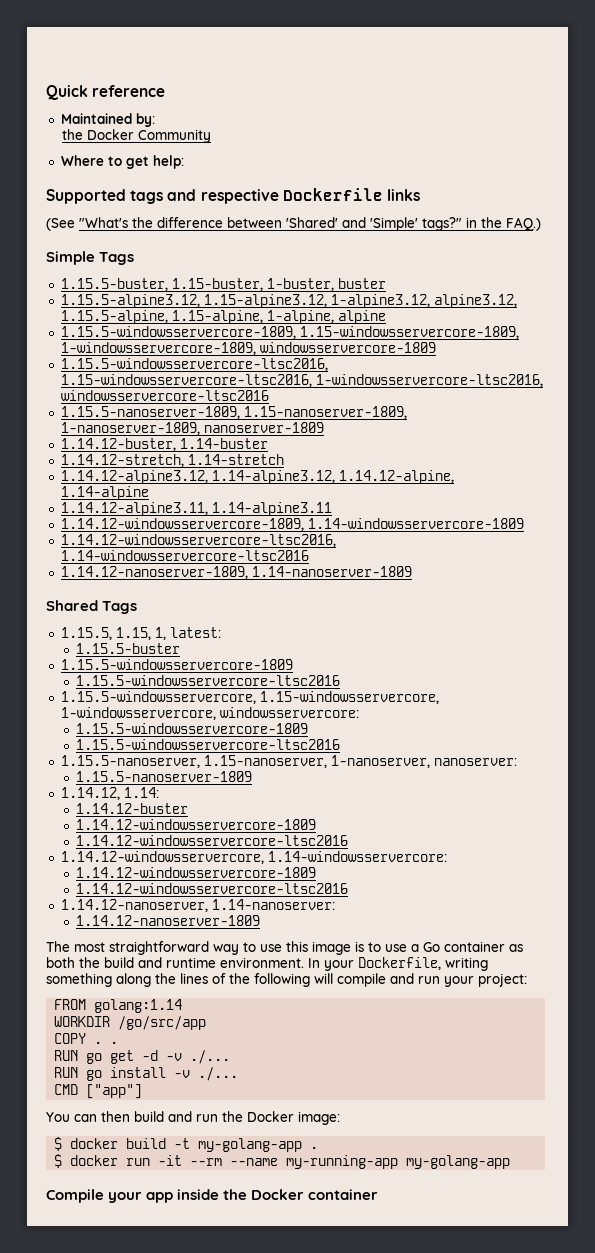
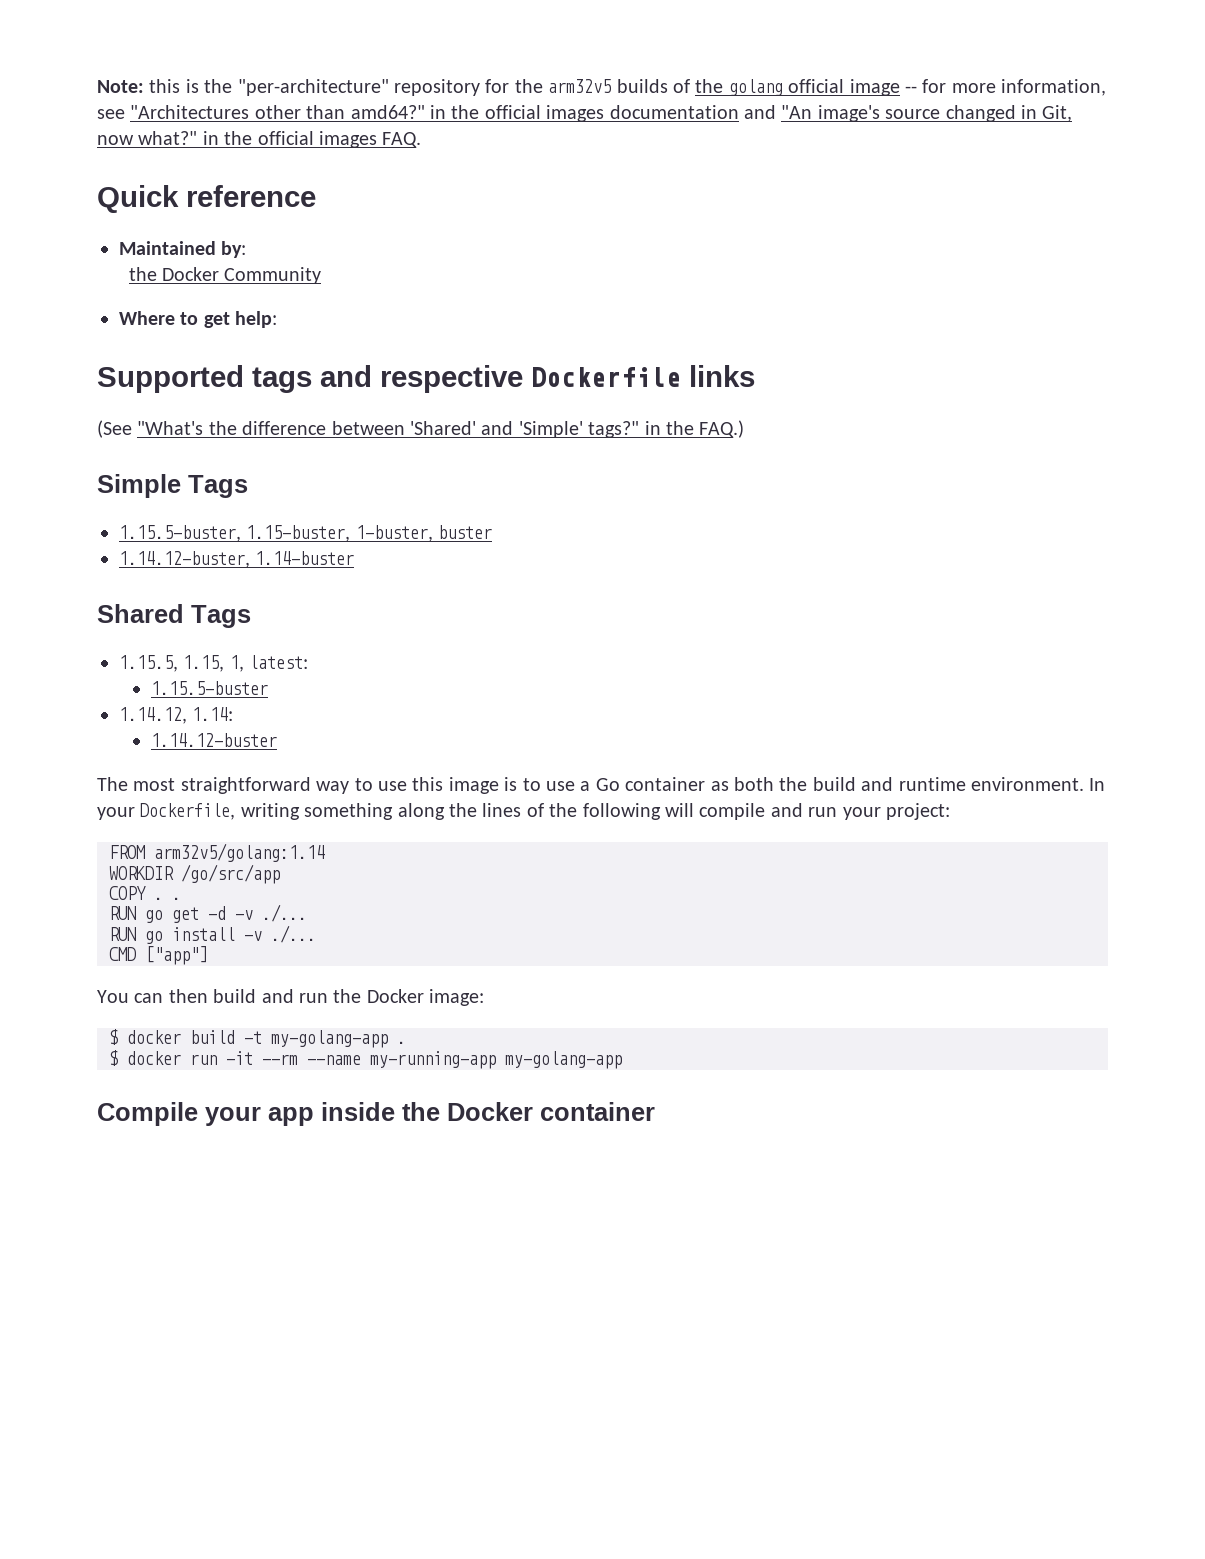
(46, 92) none -> [97,79,1107,96] [97,105,1073,122] [97,131,422,148] Note: this is the "per-architecture" repository for the arm32v5 builds of the golang official image -- for more information, see "Architectures other than amd64?" in the official images documentation and "An image's source changed in Git, now what?" in the official images FAQ. //
[60,294,517,308] [60,310,386,324] [60,326,519,339] [60,342,436,355] [60,358,328,371] [60,374,543,387] [60,390,269,401] [60,406,407,419] [60,422,324,435] [60,438,268,451] [60,454,284,467] [60,470,454,484] [60,486,149,500] [60,502,332,516] [60,518,524,531] [60,534,336,547] [60,550,309,561] [60,566,412,579] 1.15.5-alpine3.12, 1.15-alpine3.12, 1-alpine3.12, alpine3.12, 1.15.5-alpine, 1.15-alpine, 1-alpine, alpine // 1.15.5-windowsservercore-1809, 1.15-windowsservercore-1809, 1-windowsservercore-1809, windowsservercore-1809 // 1.15.5-windowsservercore-ltsc2016, 1.15-windowsservercore-ltsc2016, 1-windowsservercore-ltsc2016, windowsservercore-ltsc2016 // 1.15.5-nanoserver-1809, 1.15-nanoserver-1809, 1-nanoserver-1809, nanoserver-1809 // 1.14.12-buster, 1.14-buster // 1.14.12-stretch, 1.14-stretch // 1.14.12-alpine3.12, 1.14-alpine3.12, 1.14.12-alpine, 1.14-alpine // 1.14.12-alpine3.11, 1.14-alpine3.11 // 1.14.12-windowsservercore-1809, 1.14-windowsservercore-1809 // 1.14.12-windowsservercore-ltsc2016, 1.14-windowsservercore-ltsc2016 // 1.14.12-nanoserver-1809, 1.14-nanoserver-1809 -> [119,551,355,568] 1.14.12-buster, 1.14-buster
[60,659,293,670] [76,675,341,686] [60,691,439,704] [60,707,359,720] [76,723,309,734] [76,739,341,750] [60,755,517,768] [76,771,253,782] [60,787,159,800] [76,803,189,814] [76,819,317,830] [76,835,349,846] [60,851,447,864] [76,867,317,878] [76,883,349,894] [60,899,335,912] [76,915,261,926] 1.15.5-windowsservercore-1809 // 1.15.5-windowsservercore-ltsc2016 // 1.15.5-windowsservercore, 1.15-windowsservercore, 1-windowsservercore, windowsservercore: // 1.15.5-windowsservercore-1809 // 1.15.5-windowsservercore-ltsc2016 // 1.15.5-nanoserver, 1.15-nanoserver, 1-nanoserver, nanoserver: // 1.15.5-nanoserver-1809 // 1.14.12, 1.14: // 1.14.12-buster // 1.14.12-windowsservercore-1809 // 1.14.12-windowsservercore-ltsc2016 // 1.14.12-windowsservercore, 1.14-windowsservercore: // 1.14.12-windowsservercore-1809 // 1.14.12-windowsservercore-ltsc2016 // 1.14.12-nanoserver, 1.14-nanoserver: // 1.14.12-nanoserver-1809 -> [119,707,234,724] [150,733,277,747] 1.14.12, 1.14: // 1.14.12-buster
[94,999,183,1013] golang:1.14 -> [154,843,325,862] arm32v5/golang:1.14

